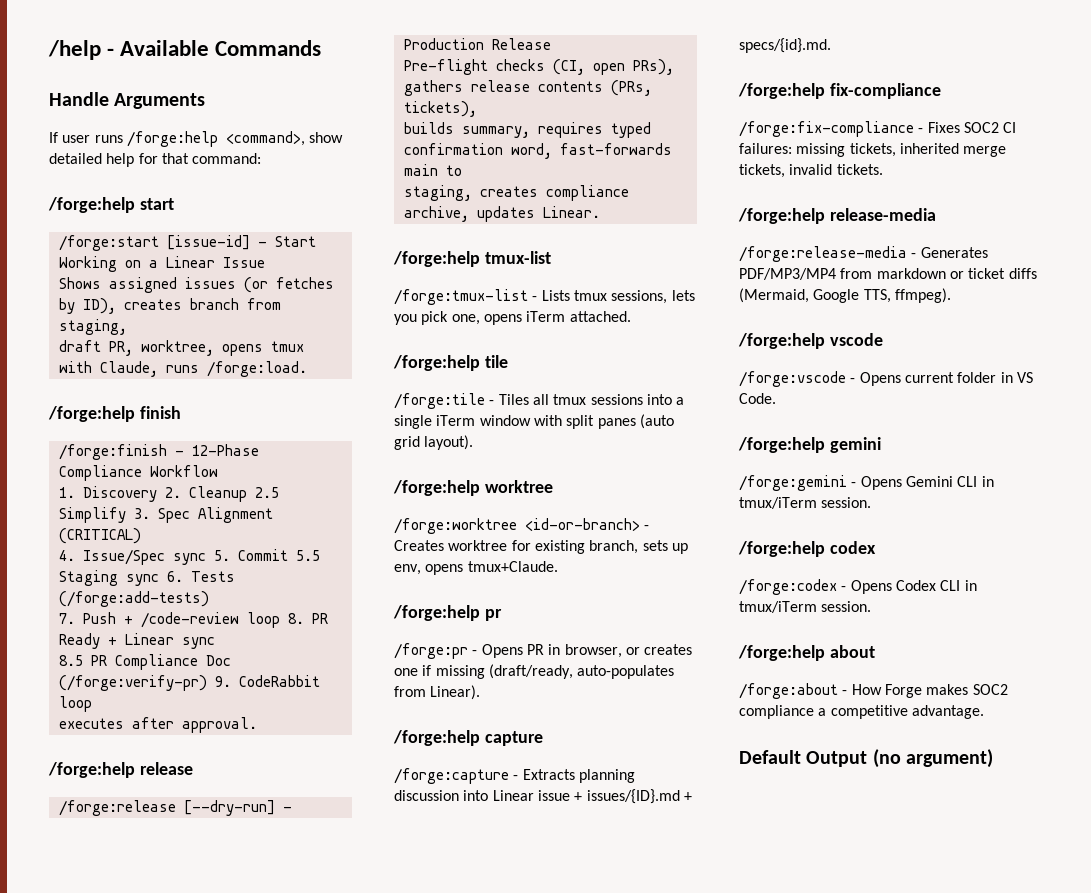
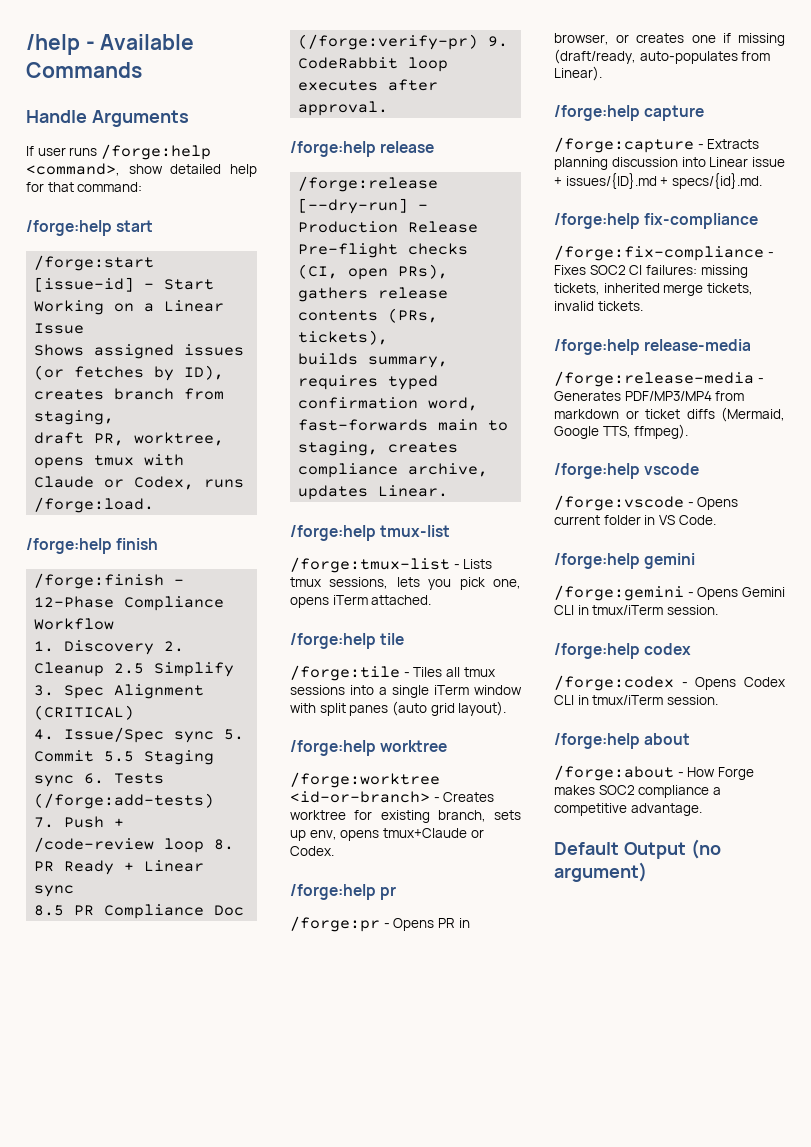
[99,361,158,377] Claude, -> [34,476,195,490] Claude or Codex,
[467,561,558,572] tmux+Claude. -> [382,828,484,838] [290,846,334,856] tmux+Claude or Codex.

